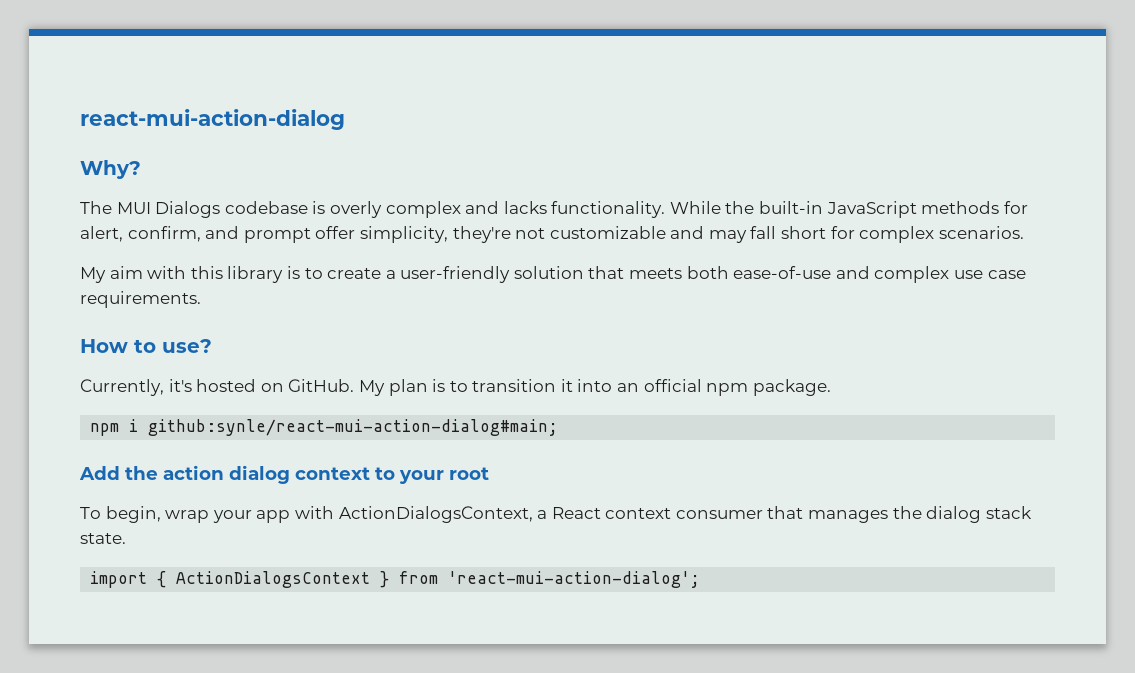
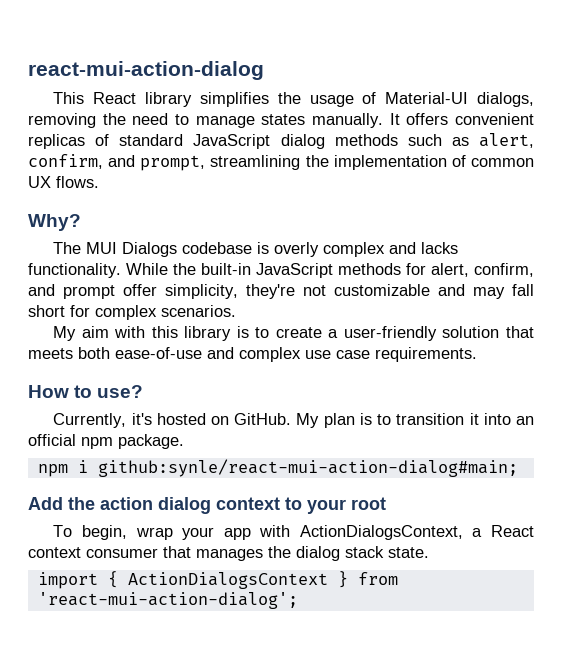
(345, 119) none -> [53,92,534,107] [28,113,534,128] [28,133,534,149] [28,154,535,171] [28,176,99,188] // This React library simplifies the usage of Material-UI dialogs, removing the need to manage states manually. It offers convenient replicas of standard JavaScript dialog methods such as alert, confirm, and prompt, streamlining the implementation of common UX flows.

